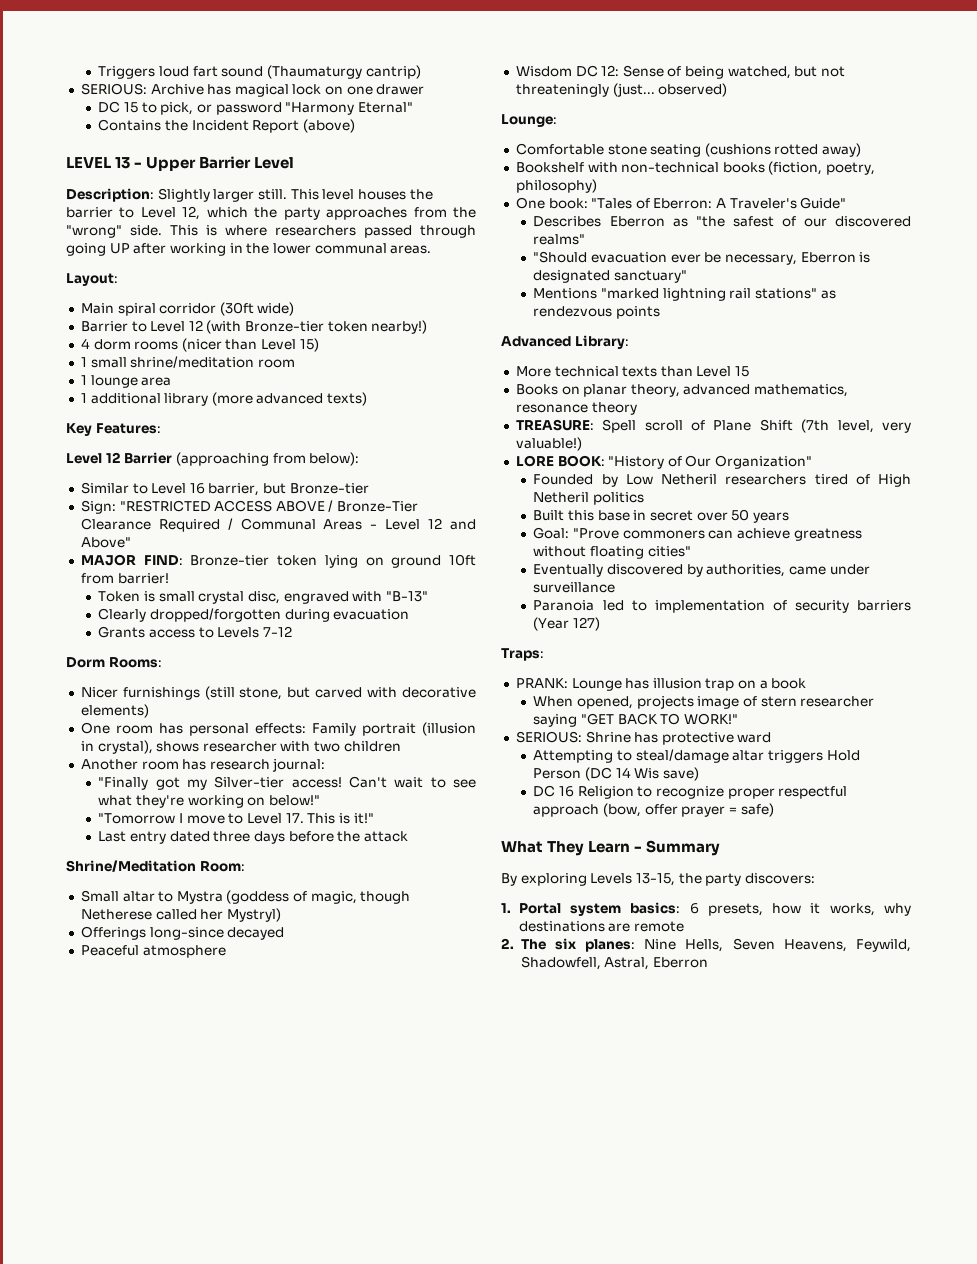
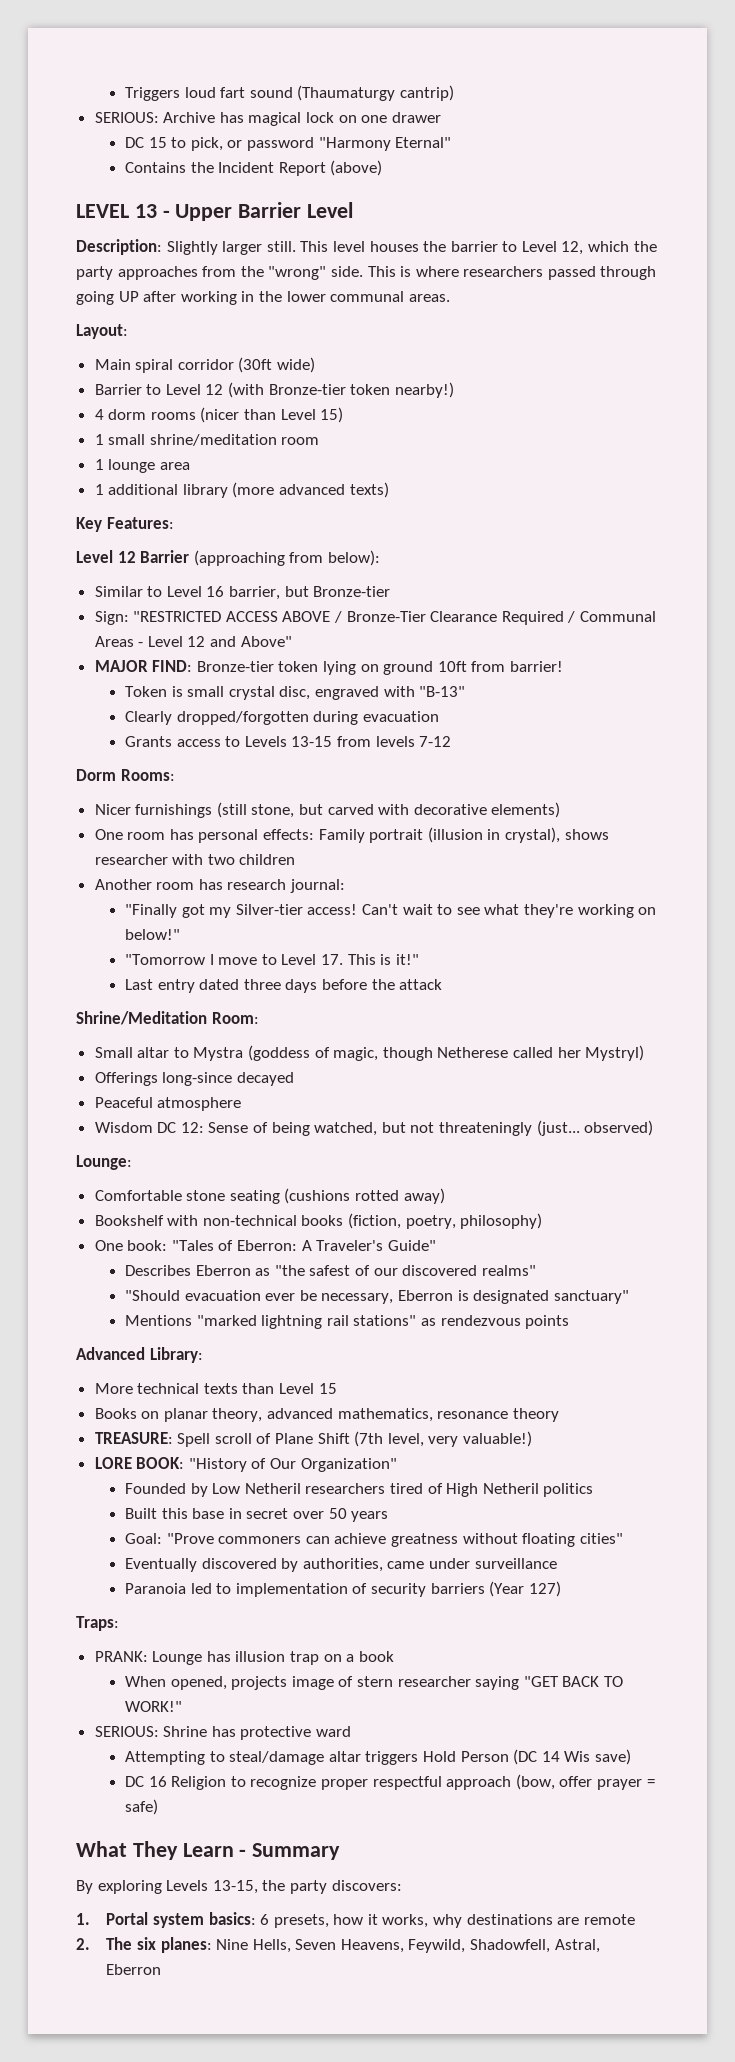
(260, 632) none -> [291,736,415,747] 13-15 from levels

